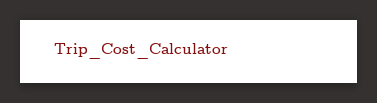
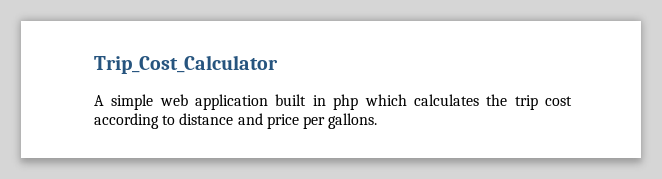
(228, 51) none -> [94,94,572,110] [94,113,378,129] // A simple web application built in php which calculates the trip cost according to distance and price per gallons.

